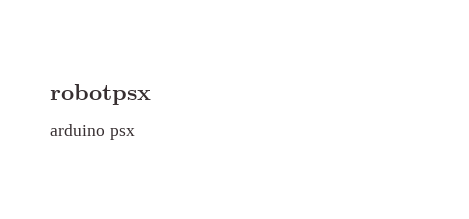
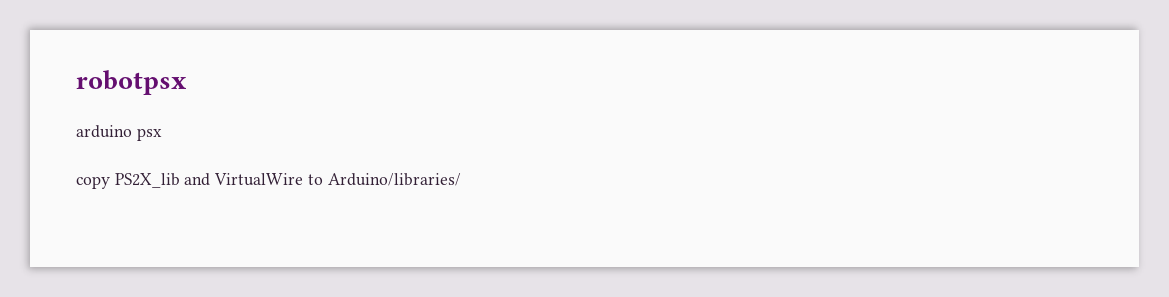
(135, 134) none -> [76,173,461,189] // copy PS2X_lib and VirtualWire to Arduino/libraries/

